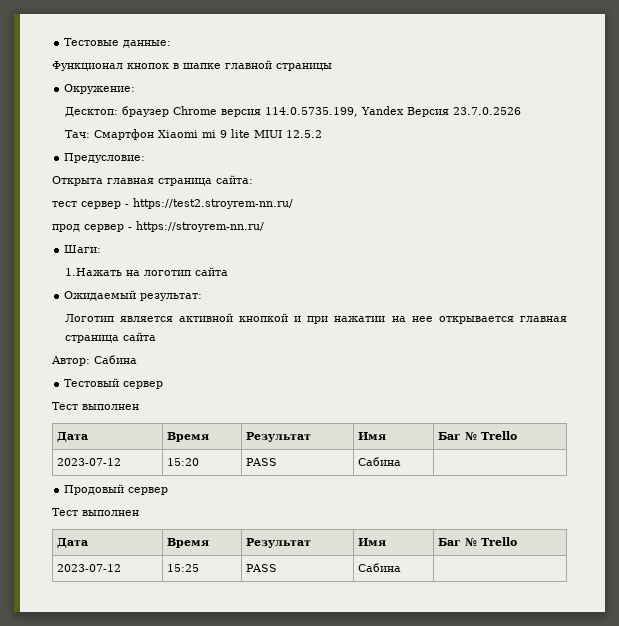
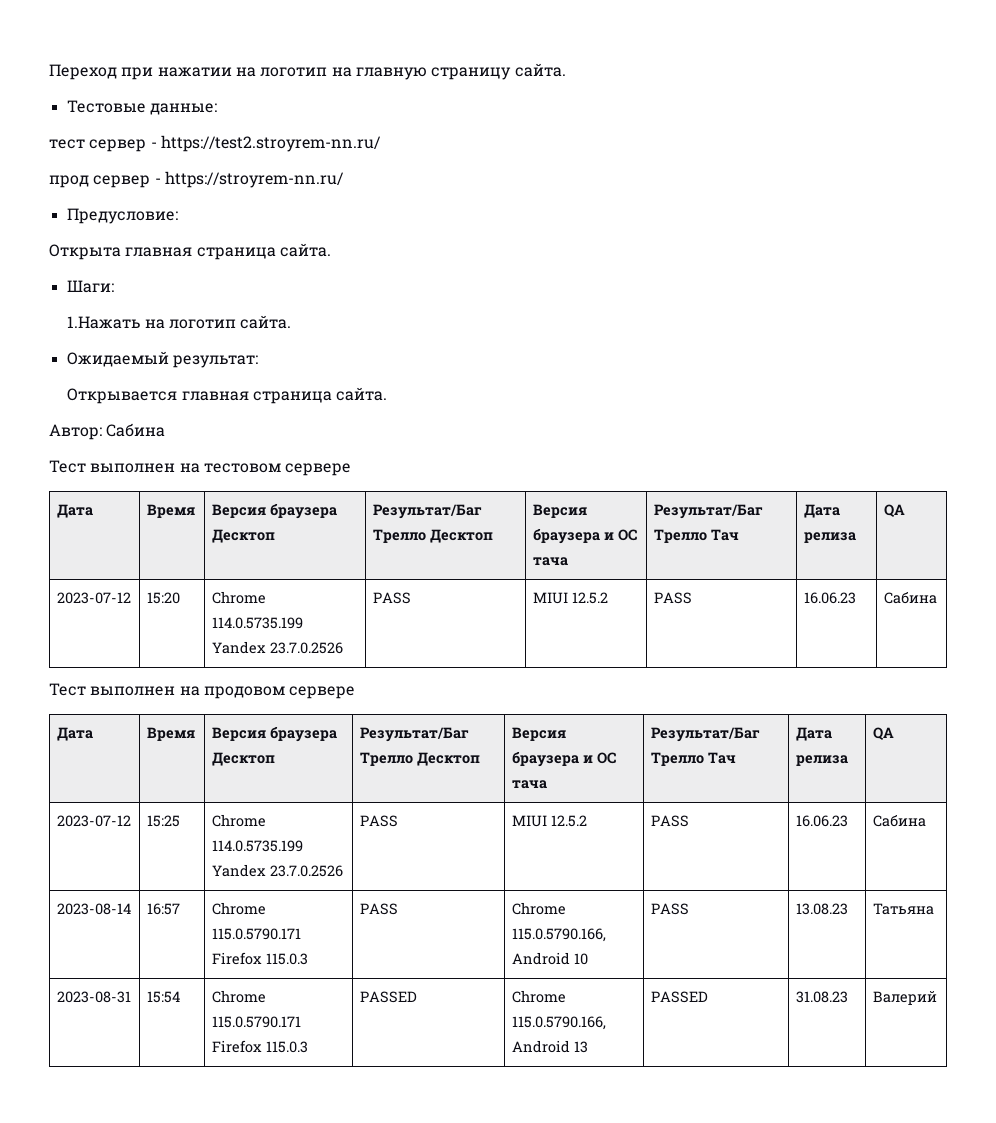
[64,38,172,48] [52,60,332,71] [64,84,136,94] [64,106,521,117] [64,129,322,140] [64,153,146,163] [52,175,253,186] Тестовые данные: // Функционал кнопок в шапке главной страницы // Окружение: // Десктоп: браузер Chrome версия 114.0.5735.199, Yandex Версия 23.7.0.2526 // Тач: Cмартфон Xiaomi mi 9 lite MIUI 12.5.2 // Предусловие: // Открыта главная страница сайта: -> [49,63,566,80] [66,100,217,115] Переход при нажатии на логотип на главную страницу сайта. // Тестовые данные:
(264, 226) none -> [66,208,178,224] [49,243,331,260] // Предусловие: // Открыта главная страница сайта.
[194,267,228,276] сайта -> [240,315,292,329] сайта.
[64,313,567,324] [64,332,156,343] Логотип является активной кнопкой и при нажатии на нее открывается главная страница сайта -> [67,387,388,404] Открывается главная страница сайта.
[64,378,164,389] [52,402,139,410] [56,432,88,442] [166,432,209,442] [245,432,311,442] [357,432,386,440] [437,431,517,441] [56,458,121,466] [166,458,199,466] [245,458,277,466] [357,457,401,466] [64,484,169,495] [52,508,139,516] [56,538,88,548] [166,538,209,548] [245,538,311,548] [357,538,386,546] [437,537,517,547] [56,564,121,572] [166,564,199,572] [245,564,277,572] [357,563,401,572] // Тестовый сервер // Тест выполнен // Дата | Время | Результат | Имя | Баг № Trello // 2023-07-12 | 15:20 | PASS | Сабина | // Продовый сервер // Тест выполнен // Дата | Время | Результат | Имя | Баг № Trello // 2023-07-12 | 15:25 | PASS | Сабина | -> [49,460,352,476] [56,504,93,518] [146,504,195,518] [211,503,337,519] [211,529,275,543] [372,504,482,519] [372,529,493,543] [532,504,587,518] [532,528,637,544] [532,557,568,566] [653,504,763,519] [653,529,739,543] [803,504,840,518] [803,532,856,543] [883,504,905,517] [56,592,131,604] [146,592,180,604] [211,591,266,604] [211,617,303,629] [211,641,343,654] [372,592,411,604] [532,592,608,604] [653,592,692,604] [803,592,856,604] [883,592,937,604] [49,683,356,699] [56,727,93,741] [146,727,195,741] [211,726,337,742] [211,752,275,766] [359,727,469,742] [359,752,480,766] [511,727,566,741] [511,751,616,767] [511,780,547,789] [650,727,760,742] [650,752,736,766] [795,727,832,741] [795,755,848,766] [872,727,894,740] [56,815,131,827] [146,815,180,827] [211,814,266,827] [211,840,303,852] [211,864,343,877] [359,815,398,827] [511,815,587,827] [650,815,689,827] [795,815,848,827] [872,815,926,827] [56,903,131,915] [146,903,180,915] [211,902,266,915] [211,928,301,940] [211,952,308,965] [359,903,398,915] [511,902,566,915] [511,928,606,942] [511,952,588,965] [650,903,689,915] [795,903,848,915] [872,903,934,915] [56,991,131,1003] [146,991,180,1003] [211,990,266,1003] [211,1016,301,1028] [211,1040,308,1053] [359,991,417,1003] [511,990,566,1003] [511,1016,606,1030] [511,1040,588,1053] [650,991,708,1003] [795,991,848,1003] [872,991,937,1005] // Тест выполнен на тестовом сервере // Дата | Время | Версия браузера Десктоп | Результат/Баг Трелло Десктоп | Версия браузера и ОС тача | Результат/Баг Трелло Тач | Дата релиза | QA // 2023-07-12 | 15:20 | Chrome 114.0.5735.199 Yandex 23.7.0.2526 | PASS | MIUI 12.5.2 | PASS | 16.06.23 | Сабина // Тест выполнен на продовом сервере // Дата | Время | Версия браузера Десктоп | Результат/Баг Трелло Десктоп | Версия браузера и ОС тача | Результат/Баг Трелло Тач | Дата релиза | QA // 2023-07-12 | 15:25 | Chrome 114.0.5735.199 Yandex 23.7.0.2526 | PASS | MIUI 12.5.2 | PASS | 16.06.23 | Сабина // 2023-08-14 | 16:57 | Chrome 115.0.5790.171 Firefox 115.0.3 | PASS | Chrome 115.0.5790.166, Android 10 | PASS | 13.08.23 | Татьяна // 2023-08-31 | 15:54 | Chrome 115.0.5790.171 Firefox 115.0.3 | PASSED | Chrome 115.0.5790.166, Android 13 | PASSED | 31.08.23 | Валерий

